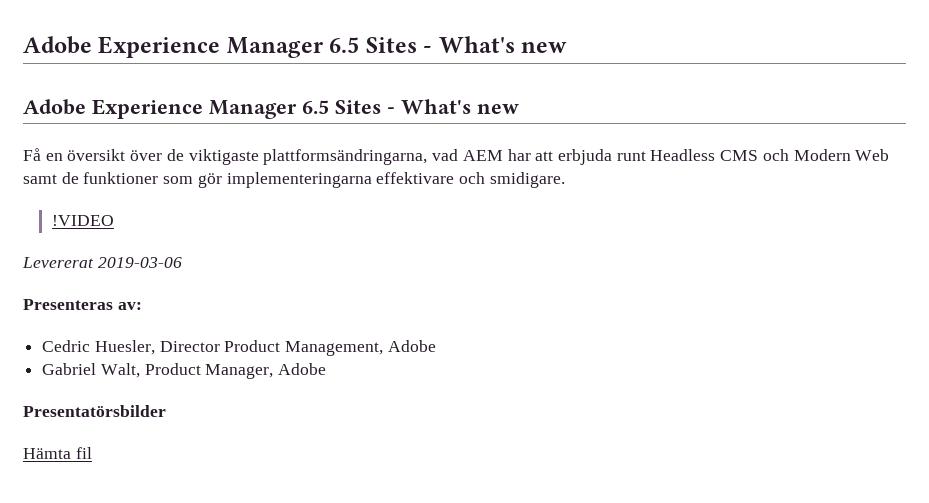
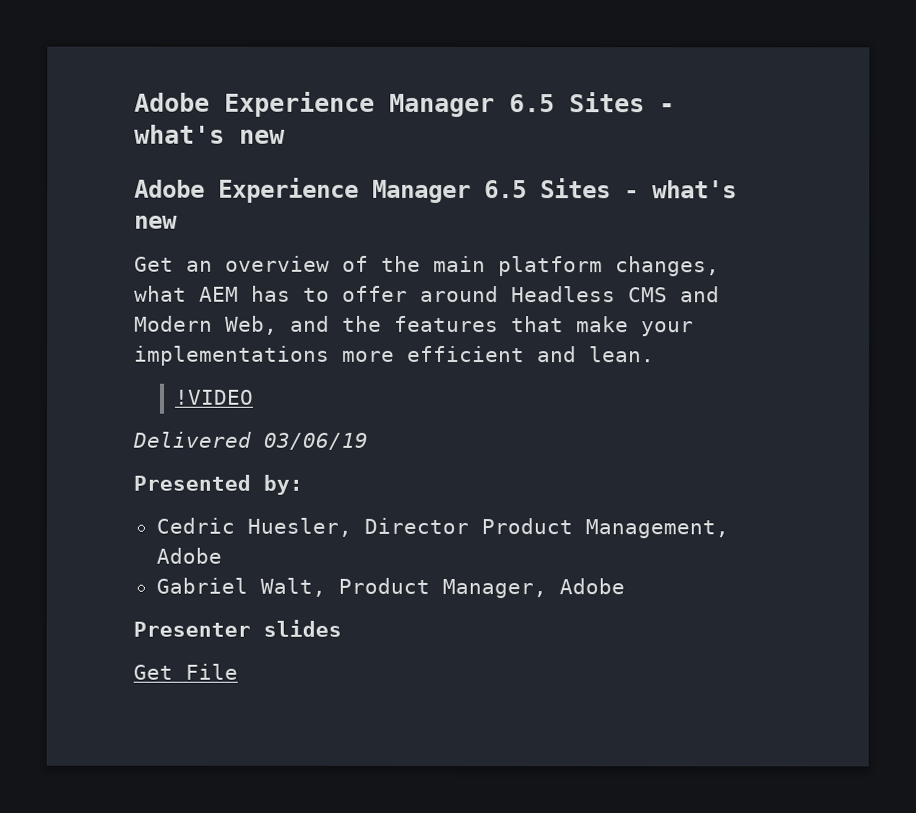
[23,36,515,58] Adobe Experience Manager 6.5 Sites - What's -> [134,91,675,118] [134,124,225,144] Adobe Experience Manager 6.5 Sites - what's
[401,99,519,114] [23,148,890,165] [23,172,565,188] [51,215,114,226] [22,257,182,268] [23,299,142,310] What's new // Få en översikt över de viktigaste plattformsändringarna, vad AEM har att erbjuda runt Headless CMS och Modern Web samt de funktioner som gör implementeringarna effektivare och smidigare. // !VIDEO // Levererat 2019-03-06 // Presenteras av: -> [652,180,737,199] [134,215,178,229] [134,255,720,277] [134,285,720,303] [134,315,694,337] [134,345,655,366] [174,389,254,405] [132,431,368,450] [133,474,303,495] what's new // Get an overview of the main platform changes, what AEM has to offer around Headless CMS and Modern Web, and the features that make your implementations more efficient and lean. // !VIDEO // Delivered 03/06/19 // Presented by:
[23,405,166,417] [23,447,92,459] Presentatörsbilder // Hämta fil -> [133,619,342,637] [133,663,238,680] Presenter slides // Get File

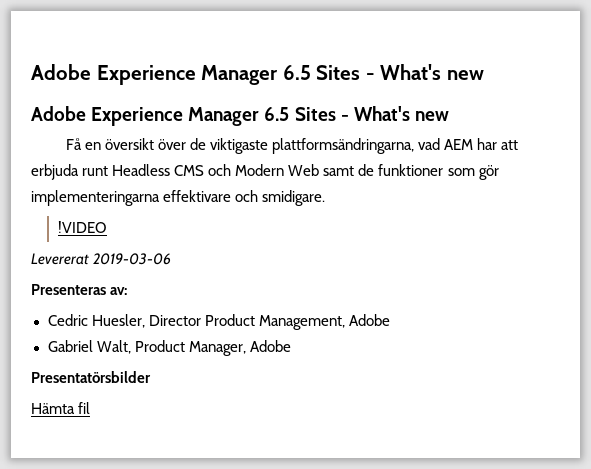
[134,91,675,118] [134,124,225,144] Adobe Experience Manager 6.5 Sites - what's -> [31,64,442,85] Adobe Experience Manager 6.5 Sites - What's
[652,180,737,199] [134,215,178,229] [134,255,720,277] [134,285,720,303] [134,315,694,337] [134,345,655,366] [174,389,254,405] [132,431,368,450] [133,474,303,495] what's new // Get an overview of the main platform changes, what AEM has to offer around Headless CMS and Modern Web, and the features that make your implementations more efficient and lean. // !VIDEO // Delivered 03/06/19 // Presented by: -> [353,106,449,121] [65,138,519,154] [31,164,499,180] [31,190,326,206] [57,221,107,233] [31,253,172,265] [31,284,128,295] What's new // Få en översikt över de viktigaste plattformsändringarna, vad AEM har att erbjuda runt Headless CMS och Modern Web samt de funktioner som gör implementeringarna effektivare och smidigare. // !VIDEO // Levererat 2019-03-06 // Presenteras av:
[133,619,342,637] [133,663,238,680] Presenter slides // Get File -> [31,371,151,383] [31,402,91,414] Presentatörsbilder // Hämta fil

